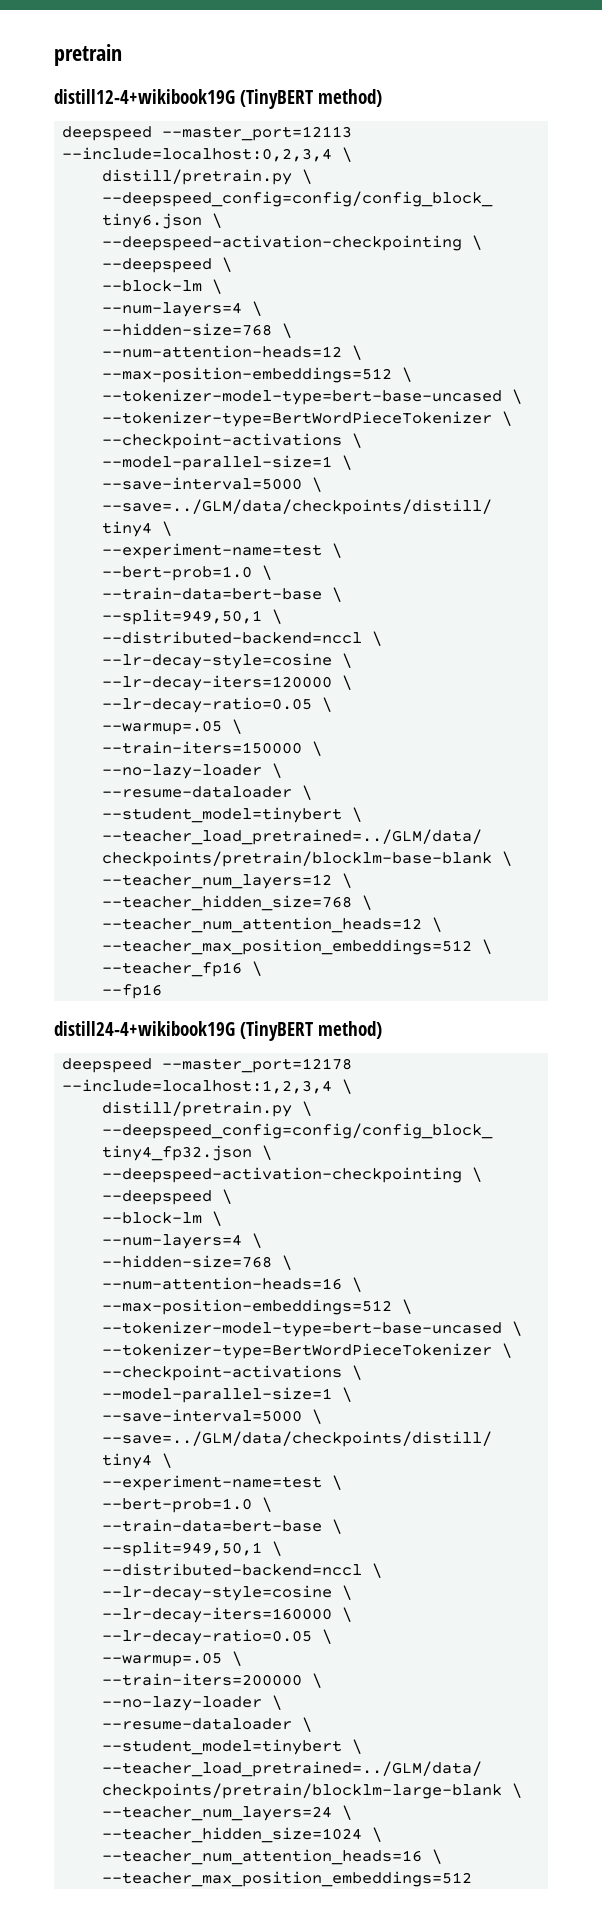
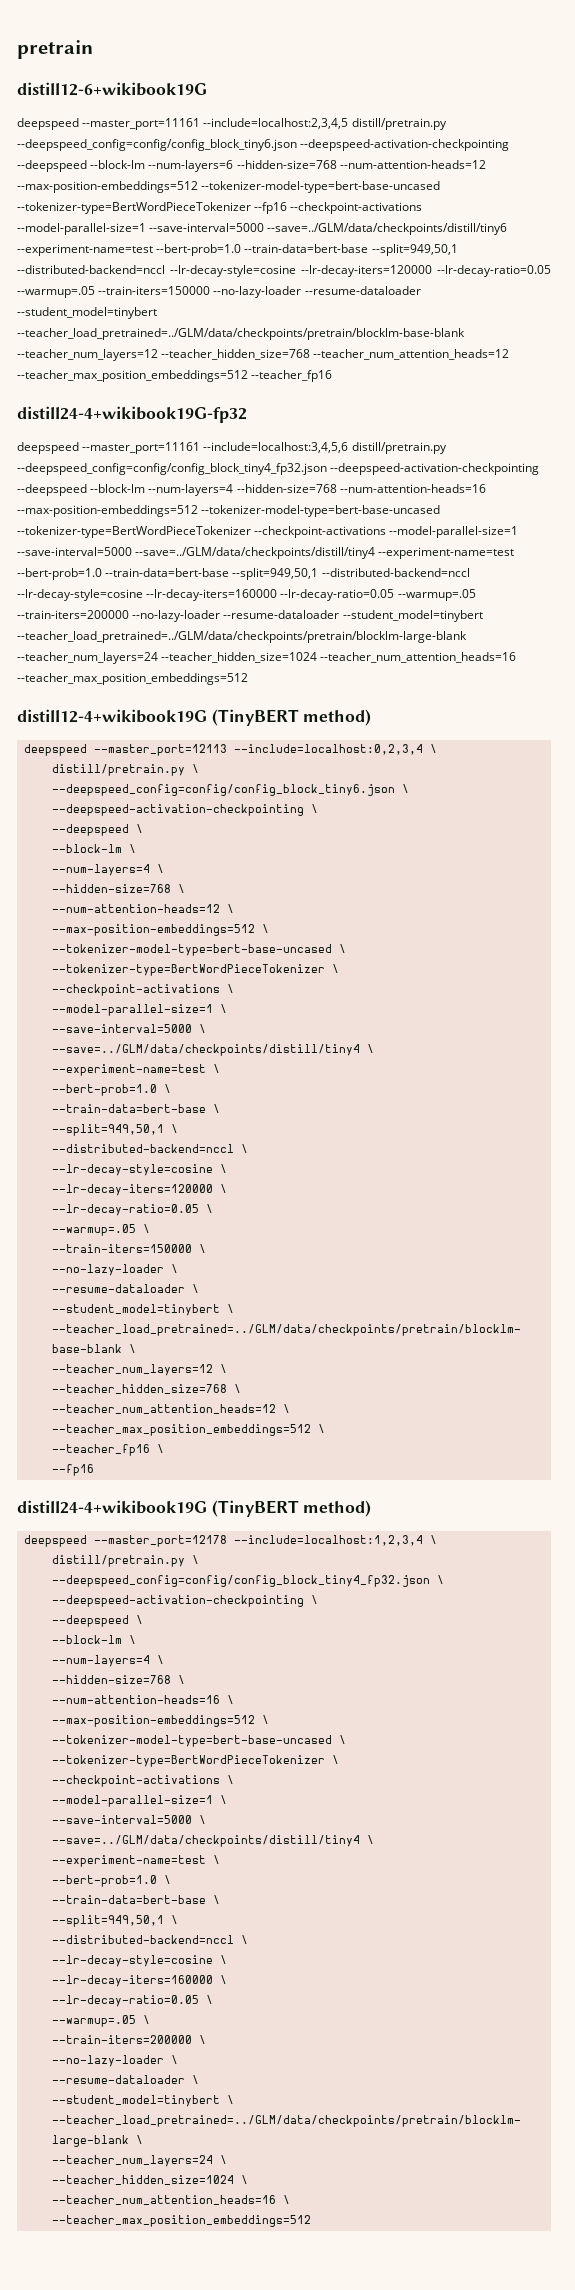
(122, 55) none -> [17,82,207,96] [17,118,447,130] [17,139,510,151] [17,160,486,172] [17,181,441,193] [17,202,423,214] [17,223,508,235] [17,244,458,256] [17,265,551,277] [17,286,421,298] [17,307,157,319] [17,328,465,340] [17,349,510,361] [17,370,333,382] [17,406,247,423] [17,442,447,454] [17,463,540,475] [17,484,486,496] [17,505,441,517] [17,526,519,538] [17,547,515,559] [17,568,470,580] [17,589,476,601] [17,610,483,622] [17,631,467,643] [17,652,517,664] [17,673,248,685] // distill12-6+wikibook19G // deepspeed --master_port=11161 --include=localhost:2,3,4,5 distill/pretrain.py --deepspeed_config=config/config_block_tiny6.json --deepspeed-activation-checkpointing --deepspeed --block-lm --num-layers=6 --hidden-size=768 --num-attention-heads=12 --max-position-embeddings=512 --tokenizer-model-type=bert-base-uncased --tokenizer-type=BertWordPieceTokenizer --fp16 --checkpoint-activations --model-parallel-size=1 --save-interval=5000 --save=../GLM/data/checkpoints/distill/tiny6 --experiment-name=test --bert-prob=1.0 --train-data=bert-base --split=949,50,1 --distributed-backend=nccl --lr-decay-style=cosine --lr-decay-iters=120000 --lr-decay-ratio=0.05 --warmup=.05 --train-iters=150000 --no-lazy-loader --resume-dataloader --student_model=tinybert --teacher_load_pretrained=../GLM/data/checkpoints/pretrain/blocklm-base-blank --teacher_num_layers=12 --teacher_hidden_size=768 --teacher_num_attention_heads=12 --teacher_max_position_embeddings=512 --teacher_fp16 // distill24-4+wikibook19G-fp32 // deepspeed --master_port=11161 --include=localhost:3,4,5,6 distill/pretrain.py --deepspeed_config=config/config_block_tiny4_fp32.json --deepspeed-activation-checkpointing --deepspeed --block-lm --num-layers=4 --hidden-size=768 --num-attention-heads=16 --max-position-embeddings=512 --tokenizer-model-type=bert-base-uncased --tokenizer-type=BertWordPieceTokenizer --checkpoint-activations --model-parallel-size=1 --save-interval=5000 --save=../GLM/data/checkpoints/distill/tiny4 --experiment-name=test --bert-prob=1.0 --train-data=bert-base --split=949,50,1 --distributed-backend=nccl --lr-decay-style=cosine --lr-decay-iters=160000 --lr-decay-ratio=0.05 --warmup=.05 --train-iters=200000 --no-lazy-loader --resume-dataloader --student_model=tinybert --teacher_load_pretrained=../GLM/data/checkpoints/pretrain/blocklm-large-blank --teacher_num_layers=24 --teacher_hidden_size=1024 --teacher_num_attention_heads=16 --teacher_max_position_embeddings=512

